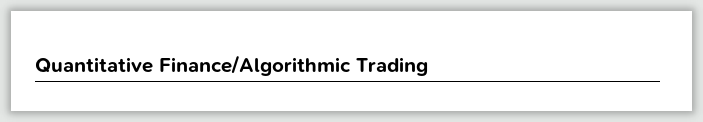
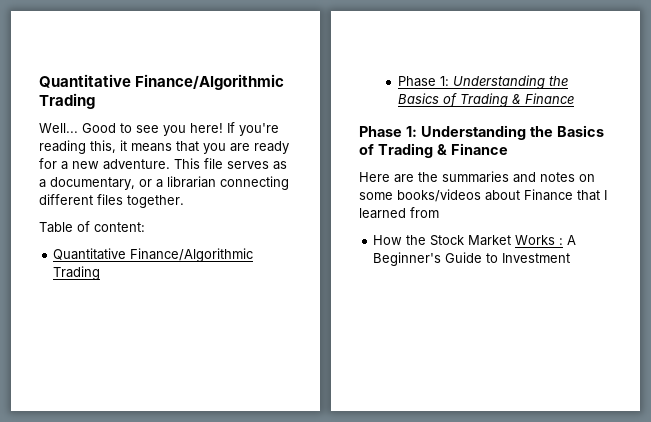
[35,55,428,76] Quantitative Finance/Algorithmic Trading -> [39,74,285,90] [39,93,95,109] [39,122,279,136] [39,140,289,154] [39,158,287,170] [39,176,289,190] [39,194,184,208] [39,221,145,233] [53,248,254,262] [53,266,101,280] [397,75,568,89] [397,93,574,107] [359,125,604,140] [359,143,508,158] [359,171,595,183] [359,189,607,202] [359,207,439,219] [373,235,577,246] [373,252,571,266] Quantitative Finance/Algorithmic Trading // Well... Good to see you here! If you're reading this, it means that you are ready for a new adventure. This file serves as a documentary, or a librarian connecting different files together. // Table of content: // Quantitative Finance/Algorithmic Trading // Phase 1: Understanding the Basics of Trading & Finance // Phase 1: Understanding the Basics of Trading & Finance // Here are the summaries and notes on some books/videos about Finance that I learned from // How the Stock Market Works : A Beginner's Guide to Investment

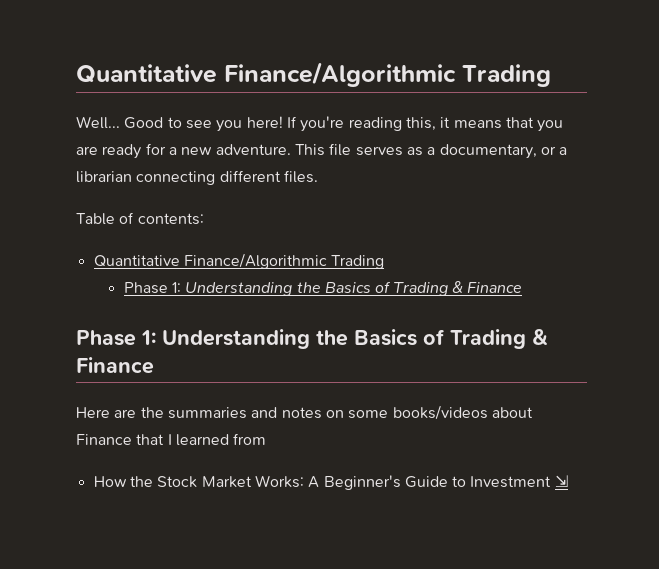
[97,194,184,208] files together. -> [283,170,318,183] files.
[94,222,145,232] content: -> [137,213,204,225] contents:
[515,235,564,245] Works : -> [254,475,304,488] Works:
(571, 258) none -> [554,475,568,487] ⇲

